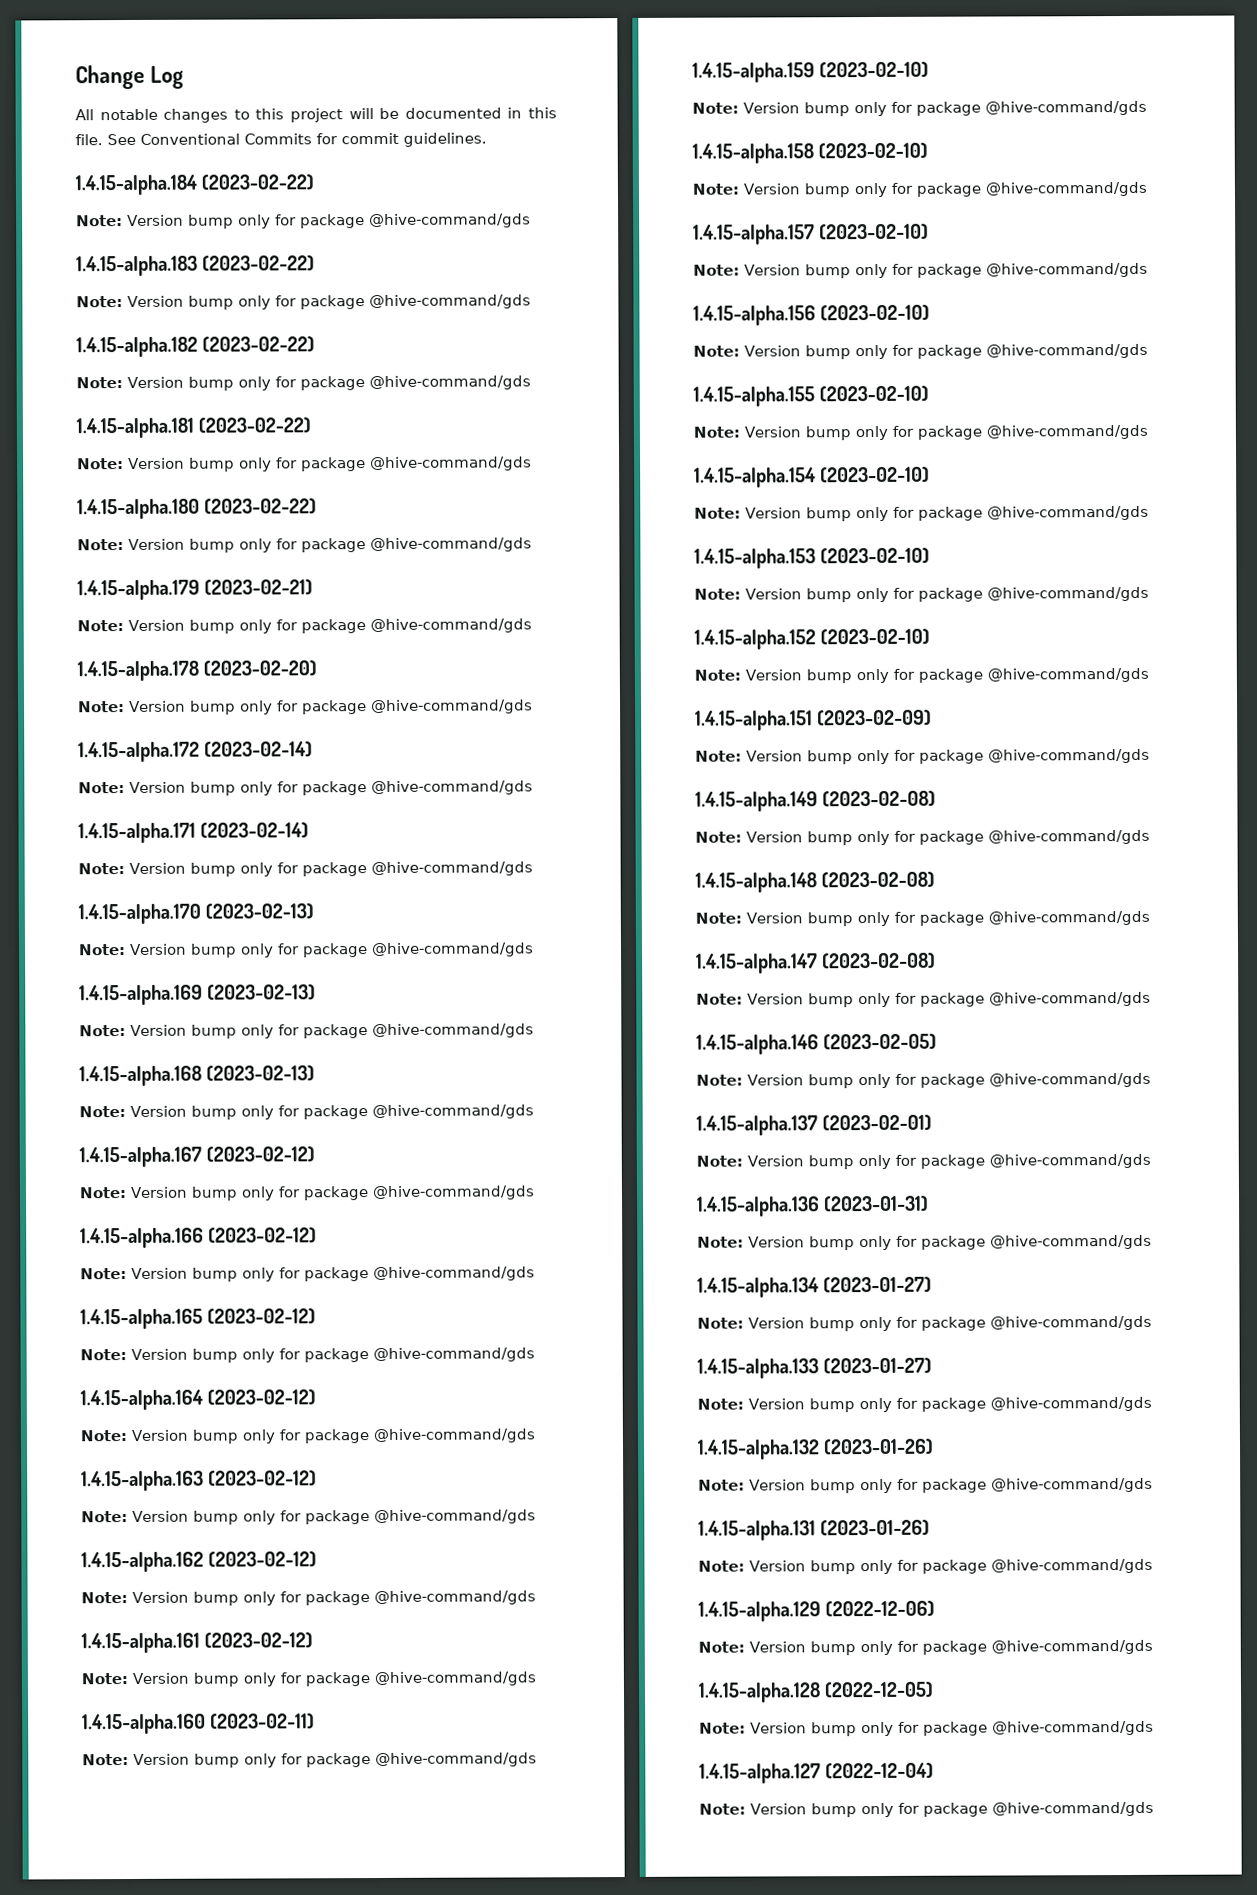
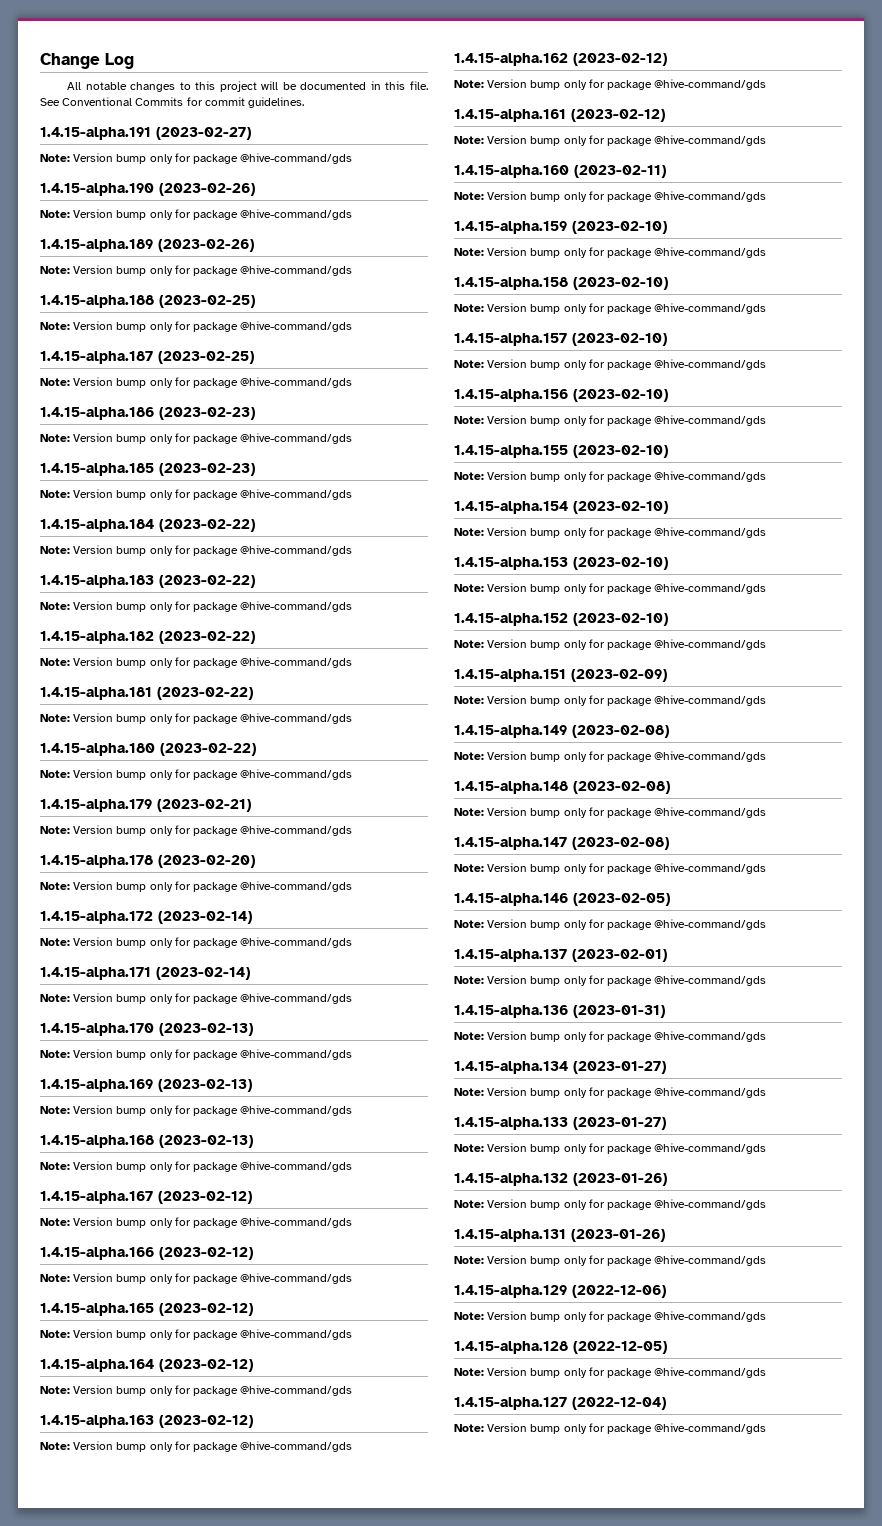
(487, 139) none -> [40,127,251,140] [40,153,353,164] [40,183,255,196] [40,209,353,220] [40,239,254,252] [40,265,353,276] [40,295,255,308] [40,321,353,332] [40,351,254,364] [40,377,353,388] [40,407,255,420] [40,433,353,444] [40,463,255,476] [40,489,353,500] // 1.4.15-alpha.191 (2023-02-27) // Note: Version bump only for package @hive-command/gds // 1.4.15-alpha.190 (2023-02-26) // Note: Version bump only for package @hive-command/gds // 1.4.15-alpha.189 (2023-02-26) // Note: Version bump only for package @hive-command/gds // 1.4.15-alpha.188 (2023-02-25) // Note: Version bump only for package @hive-command/gds // 1.4.15-alpha.187 (2023-02-25) // Note: Version bump only for package @hive-command/gds // 1.4.15-alpha.186 (2023-02-23) // Note: Version bump only for package @hive-command/gds // 1.4.15-alpha.185 (2023-02-23) // Note: Version bump only for package @hive-command/gds

